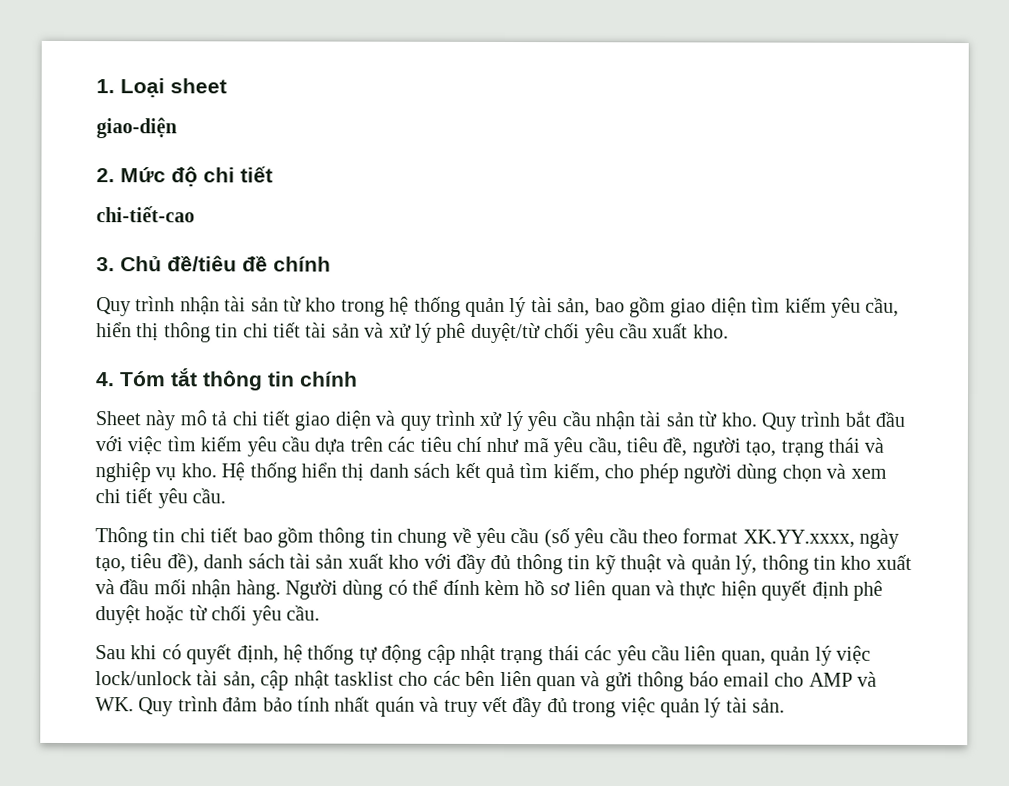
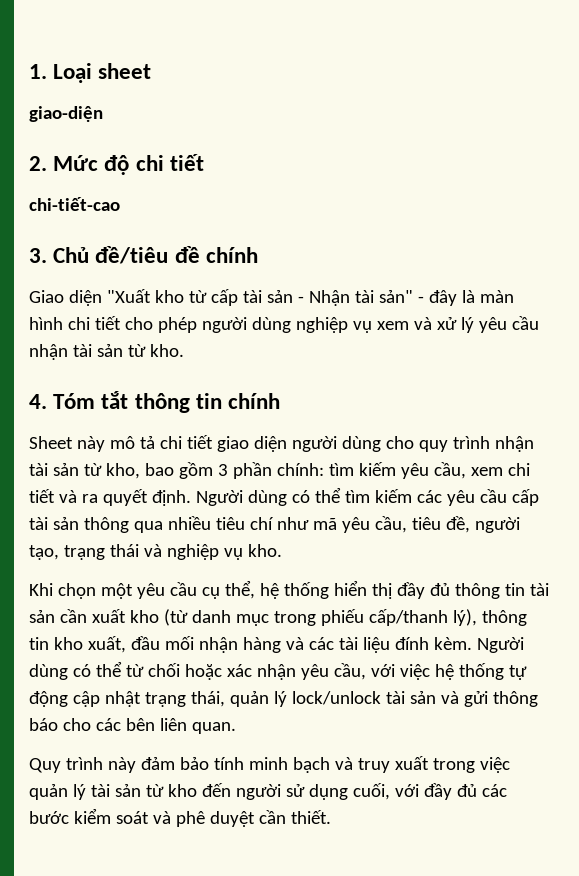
[96,296,900,318] [96,322,689,344] Quy trình nhận tài sản từ kho trong hệ thống quản lý tài sản, bao gồm giao diện tìm kiếm yêu cầu, hiển thị thông tin chi tiết tài sản và xử lý phê duyệt/từ chối yêu cầu xuất -> [29,289,514,306] [29,316,539,333] [29,344,146,360] Giao diện "Xuất kho từ cấp tài sản - Nhận tài sản" - đây là màn hình chi tiết cho phép người dùng nghiệp vụ xem và xử lý yêu cầu nhận tài sản từ
[375,410,906,432] [95,436,416,457] và quy trình xử lý yêu cầu nhận tài sản từ kho. Quy trình bắt đầu với việc tìm kiếm yêu cầu dựa trên các -> [291,436,534,452] [29,462,530,479] [29,487,539,506] [29,516,211,533] người dùng cho quy trình nhận tài sản từ kho, bao gồm 3 phần chính: tìm kiếm yêu cầu, xem chi tiết và ra quyết định. Người dùng có thể tìm kiếm các yêu cầu cấp tài sản thông qua nhiều
[221,462,887,484] [95,488,227,509] [95,527,900,549] [95,553,758,575] Hệ thống hiển thị danh sách kết quả tìm kiếm, cho phép người dùng chọn và xem chi tiết yêu cầu. // Thông tin chi tiết bao gồm thông tin chung về yêu cầu (số yêu cầu theo format XK.YY.xxxx, ngày tạo, tiêu đề), danh sách tài sản xuất kho với đầy đủ thông tin kỹ thuật và quản lý, -> [29,580,549,599] [29,609,477,626] // Khi chọn một yêu cầu cụ thể, hệ thống hiển thị đầy đủ thông tin tài sản cần xuất kho (từ danh mục trong phiếu cấp/thanh lý),
[875,554,912,570] [95,579,115,595] xuất và -> [87,636,126,653] xuất,
[235,579,883,601] [95,605,320,626] [95,644,279,665] hàng. Người dùng có thể đính kèm hồ sơ liên quan và thực hiện quyết định phê duyệt hoặc từ chối yêu cầu. // Sau khi có quyết định, -> [242,637,524,653] [29,661,430,680] hàng và các tài liệu đính kèm. Người dùng có thể từ chối hoặc xác nhận yêu cầu, với việc
[547,645,871,666] thái các yêu cầu liên quan, quản lý việc -> [190,691,287,707] thái, quản lý
[222,670,878,692] [95,696,218,717] sản, cập nhật tasklist cho các bên liên quan và gửi thông báo email cho AMP và WK. Quy trình -> [409,691,538,707] [29,718,236,734] [29,757,136,773] sản và gửi thông báo cho các bên liên quan. // Quy trình này
[334,696,568,718] nhất quán và truy vết đầy đủ -> [248,756,429,773] minh bạch và truy xuất
[752,698,786,713] sản. -> [114,783,507,800] [29,808,331,827] sản từ kho đến người sử dụng cuối, với đầy đủ các bước kiểm soát và phê duyệt cần thiết.

